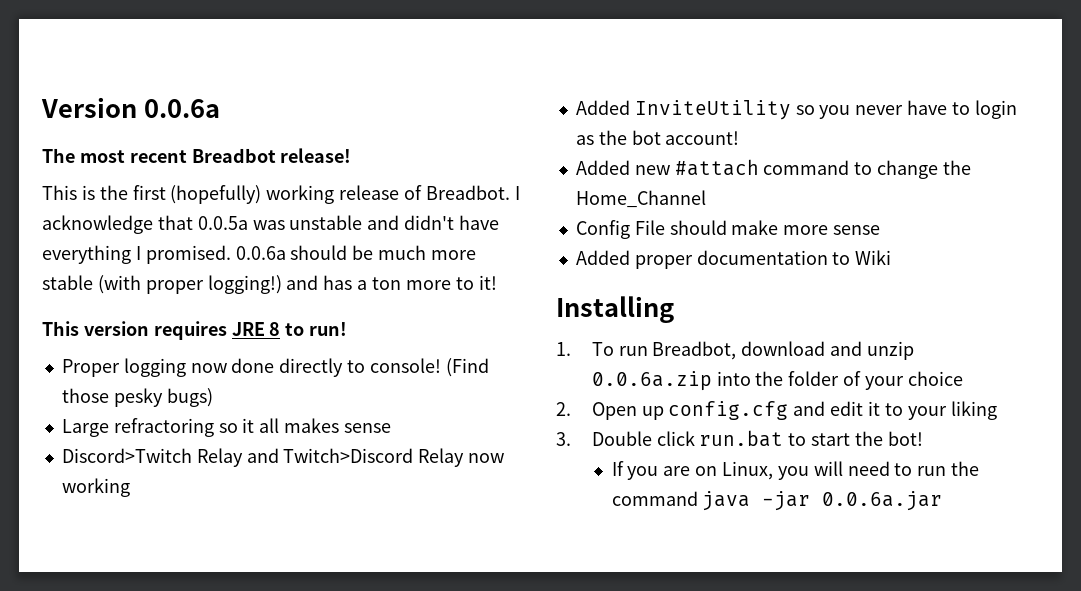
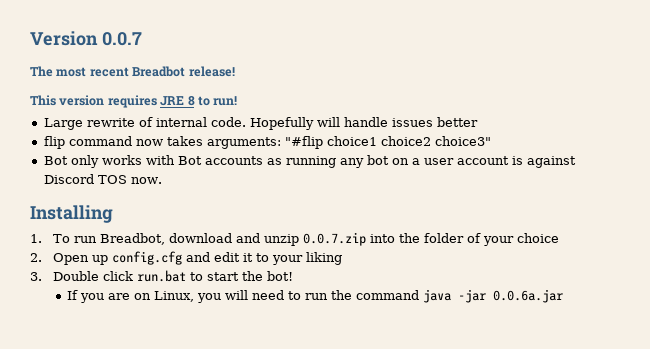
[143,99,220,118] 0.0.6a -> [101,32,142,46] 0.0.7
[42,185,520,204] [42,215,500,234] [42,245,477,264] [42,275,497,294] // This is the first (hopefully) working release of Breadbot. I acknowledge that 0.0.5a was unstable and didn't have everything I promised. 0.0.6a should be much more stable (with proper logging!) and has a ton more to it! -> (235, 71) none
[61,358,489,377] [61,388,213,407] [61,418,391,437] [61,448,505,467] [61,478,130,497] [575,100,1017,120] [575,130,740,145] [575,159,971,179] [575,190,706,208] [575,220,881,239] [575,250,892,269] Proper logging now done directly to console! (Find those pesky bugs) // Large refractoring so it all makes sense // Discord>Twitch Relay and Twitch>Discord Relay now working // Added InviteUtility so you never have to login as the bot account! // Added new #attach command to change the Home_Channel // Config File should make more sense // Added proper documentation to Wiki -> [43,117,478,130] [43,136,491,149] [43,155,576,168] [43,174,162,184] Large rewrite of internal code. Hopefully will handle issues better // flip command now takes arguments: "#flip choice1 choice2 choice3" // Bot only works with Bot accounts as running any bot on a user account is against Discord TOS now.
[591,371,712,391] 0.0.6a.zip -> [303,232,367,246] 0.0.7.zip

